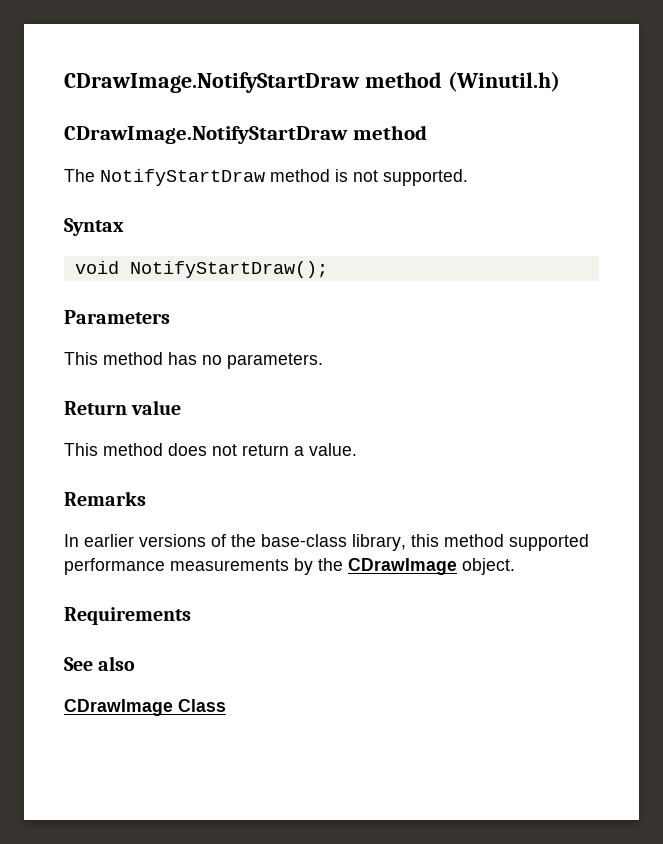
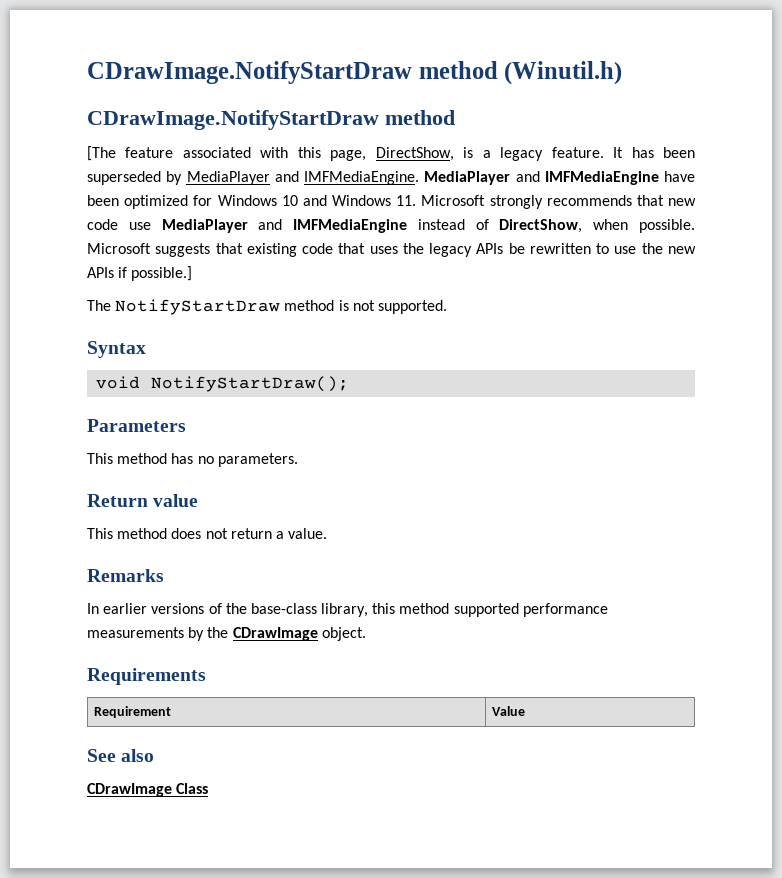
(427, 132) none -> [87,146,695,161] [87,171,695,185] [87,195,696,209] [87,219,695,233] [87,243,696,257] [87,266,193,281] // [The feature associated with this page, DirectShow, is a legacy feature. It has been superseded by MediaPlayer and IMFMediaEngine. MediaPlayer and IMFMediaEngine have been optimized for Windows 10 and Windows 11. Microsoft strongly recommends that new code use MediaPlayer and IMFMediaEngine instead of DirectShow, when possible. Microsoft suggests that existing code that uses the legacy APIs be rewritten to use the new APIs if possible.]
(191, 616) none -> [94,706,172,718] [492,706,526,716] // Requirement | Value

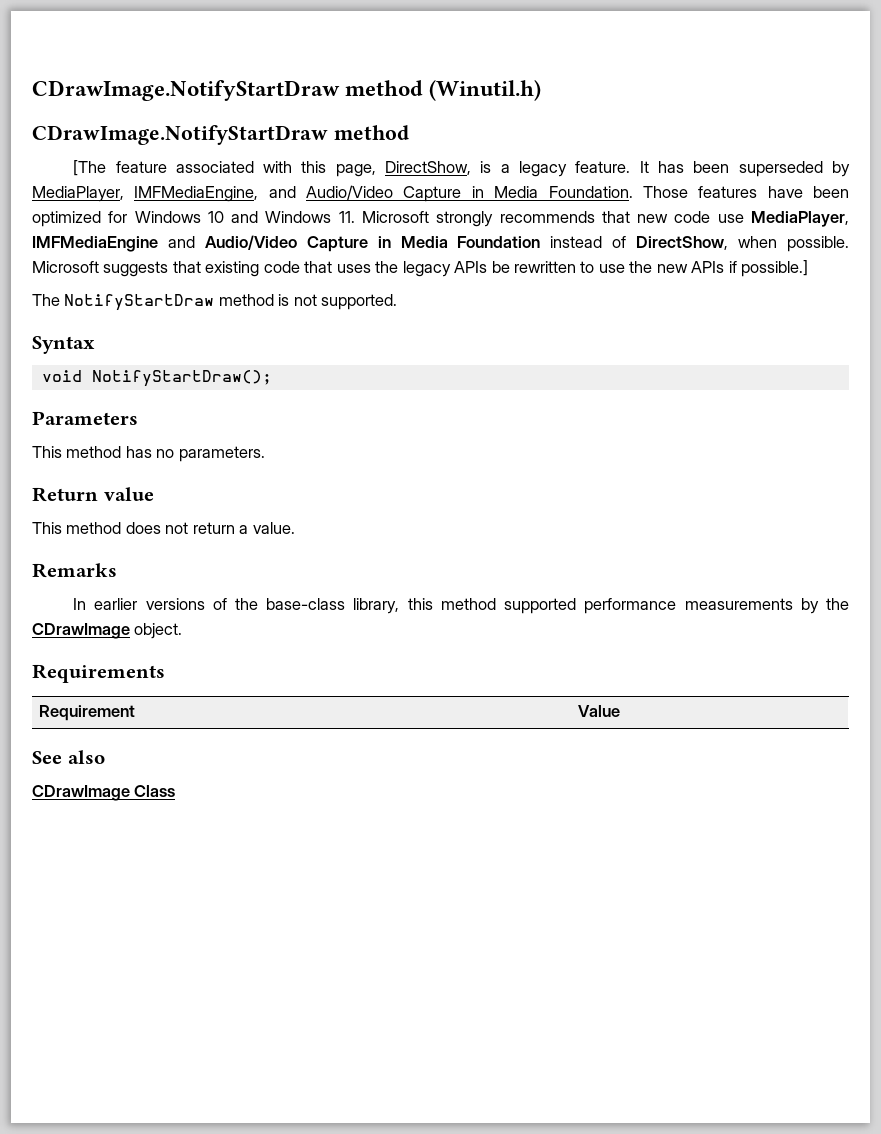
[186,171,659,185] MediaPlayer and IMFMediaEngine. MediaPlayer and IMFMediaEngine -> [32,185,758,202] MediaPlayer, IMFMediaEngine, and Audio/Video Capture in Media Foundation. Those features
[161,219,408,233] MediaPlayer and IMFMediaEngine -> [751,211,850,227] [32,235,541,252] MediaPlayer, IMFMediaEngine and Audio/Video Capture in Media Foundation

